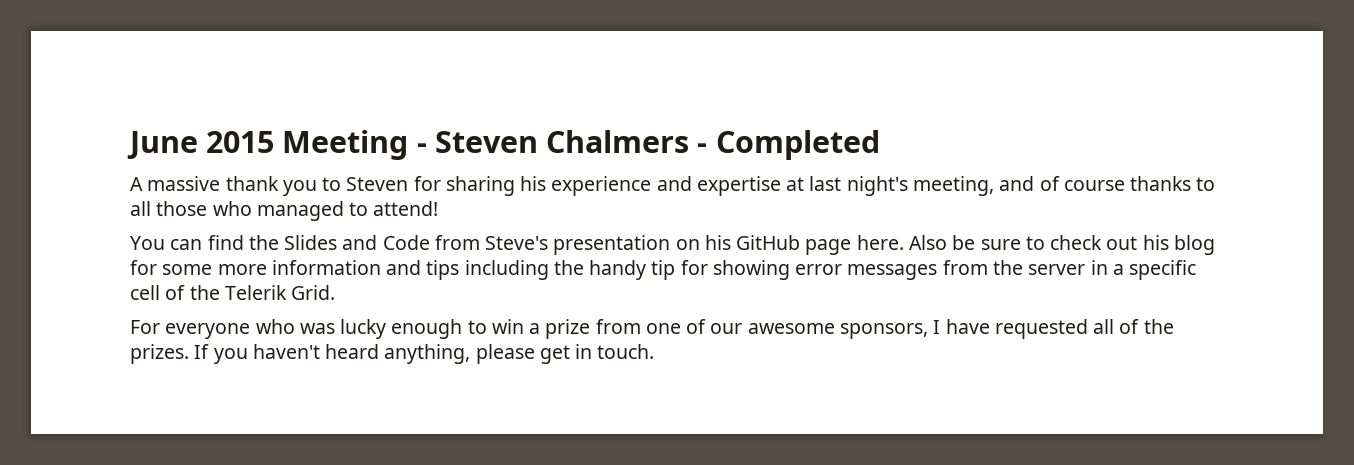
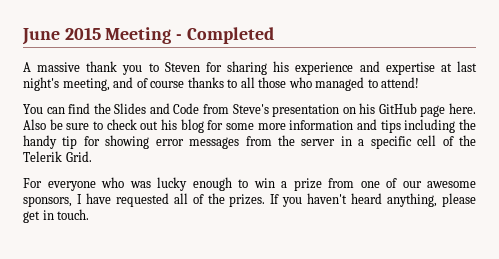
[434,130,708,153] Steven Chalmers - -> (183, 37) none

